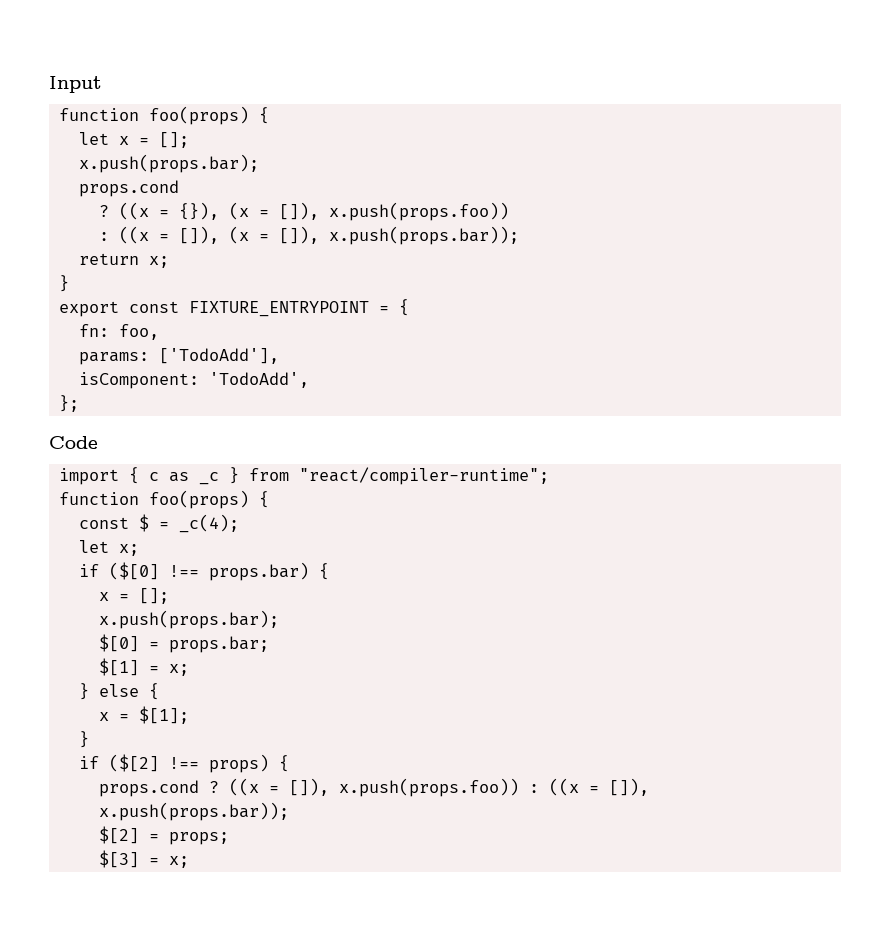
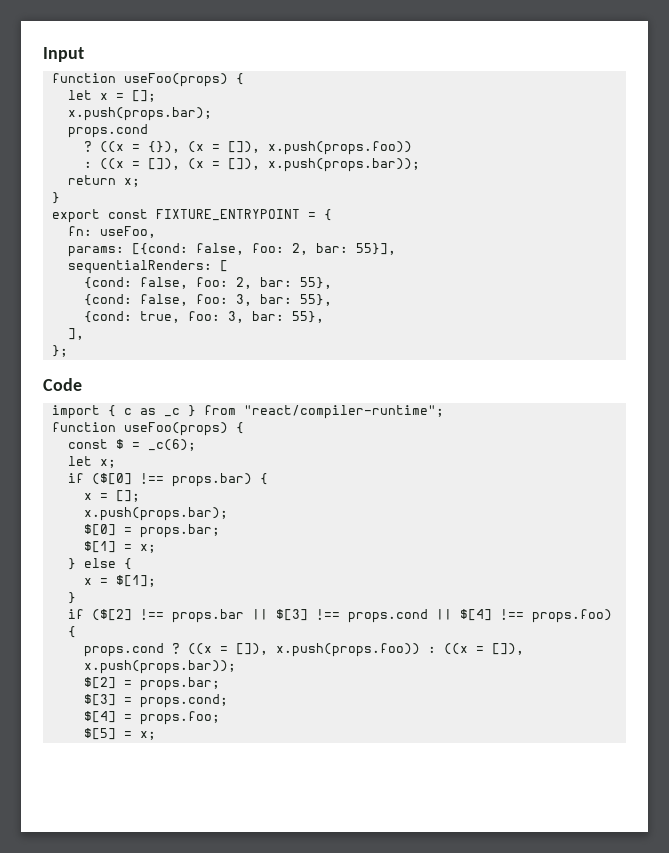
[148,106,249,125] foo(props) -> [123,73,228,87] useFoo(props)
[118,324,159,340] foo, -> [99,226,156,238] useFoo,
[158,348,279,364] [78,372,309,389] ['TodoAdd'], // isComponent: 'TodoAdd', -> [131,243,396,255] [67,260,228,274] [83,277,332,289] [83,294,332,306] [83,311,324,323] [67,328,84,340] [{cond: false, foo: 2, bar: 55}], // sequentialRenders: [ // {cond: false, foo: 2, bar: 55}, // {cond: false, foo: 3, bar: 55}, // {cond: true, foo: 3, bar: 55}, // ],
[148,490,249,509] foo(props) -> [123,422,228,436] useFoo(props)
[178,514,239,533] _c(4); -> [147,439,196,451] _c(6);
[208,754,269,773] props) -> [171,609,612,623] props.bar || $[3] !== props.cond || $[4] !== props.foo)
[168,832,229,845] props; -> [139,677,220,691] props.bar;
(159, 861) none -> [139,694,228,708] [83,711,220,725] [83,728,132,740] props.cond; // $[4] = props.foo; // $[5] =

